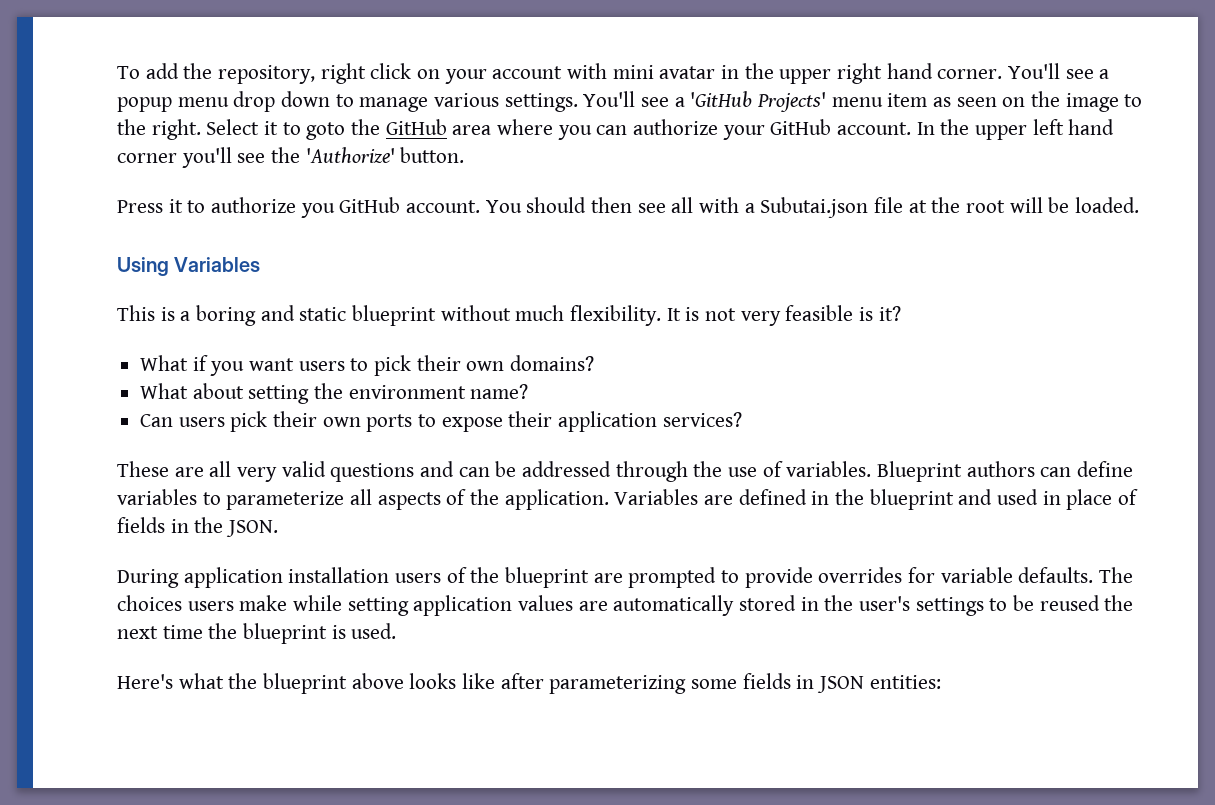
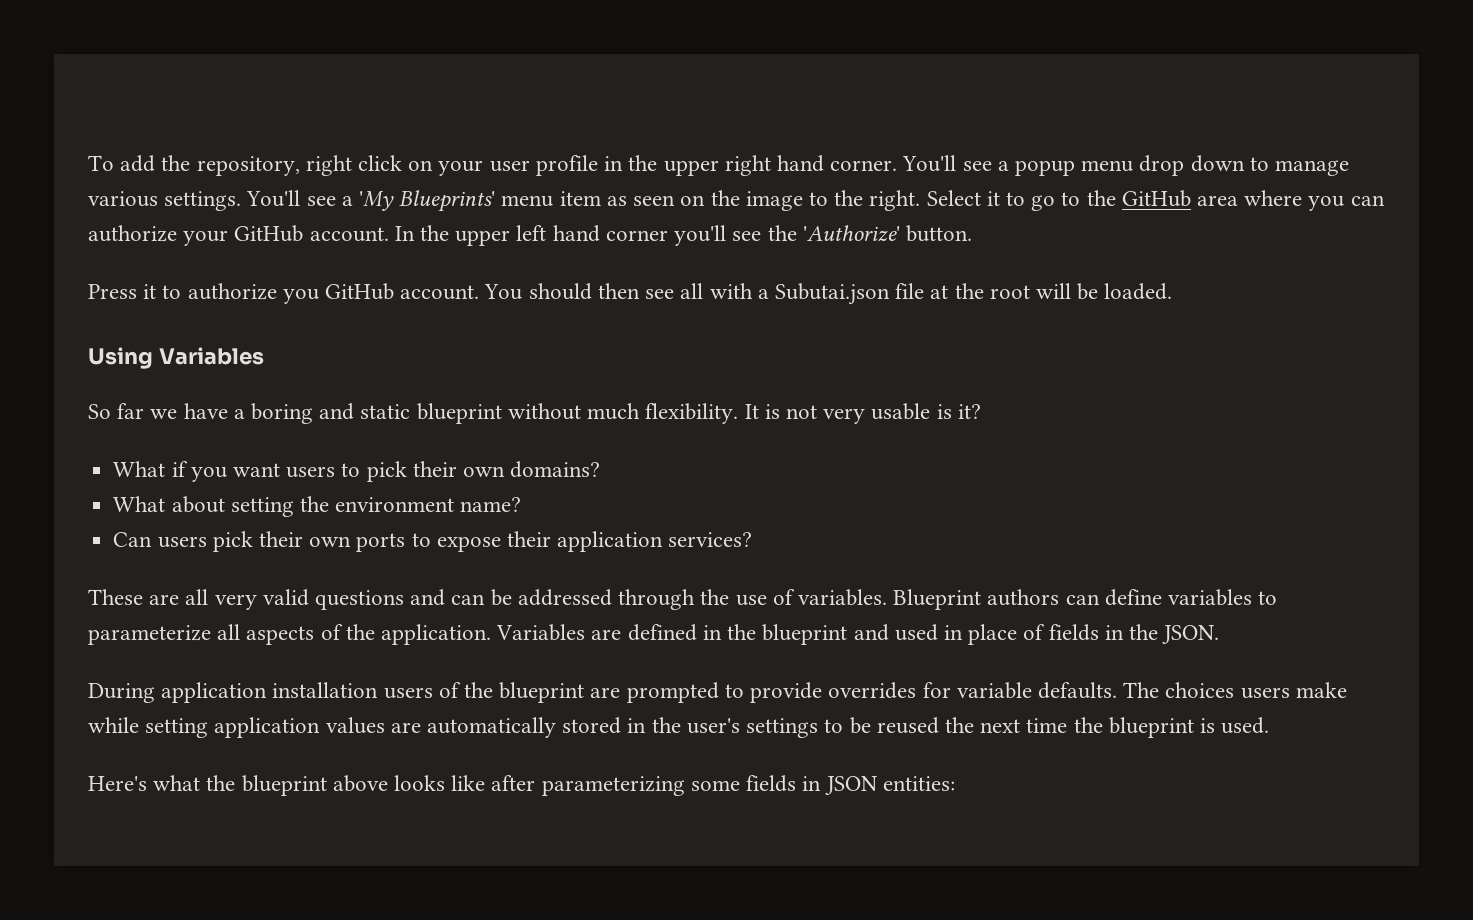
[492,63,716,79] account with mini avatar -> [489,155,598,176] user profile
[690,91,827,112] 'GitHub Projects' -> [359,190,496,212] 'My Blueprints'
[306,122,346,140] goto -> [1031,192,1081,211] go to
[117,305,175,321] This is -> [88,403,228,419] So far we have
[785,305,854,321] feasible -> [871,403,931,420] usable

